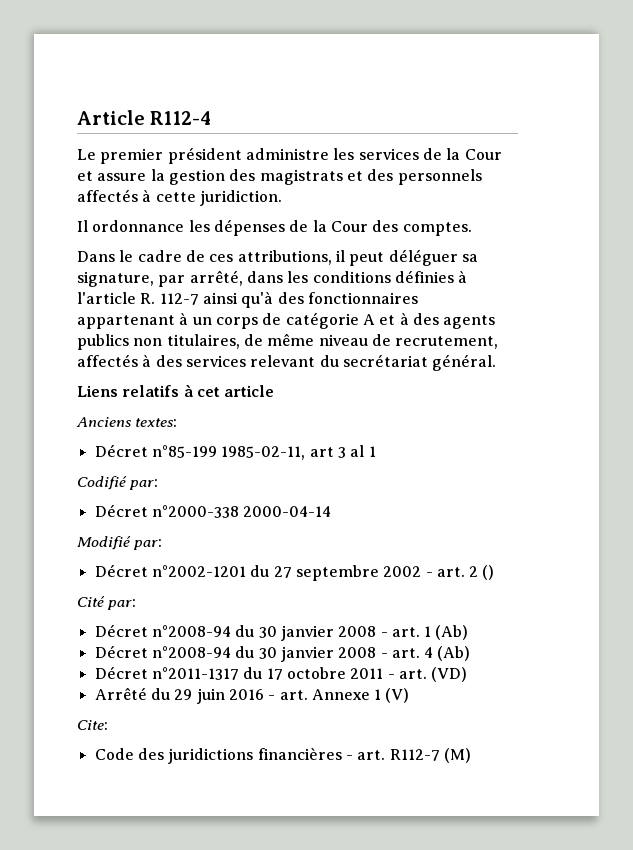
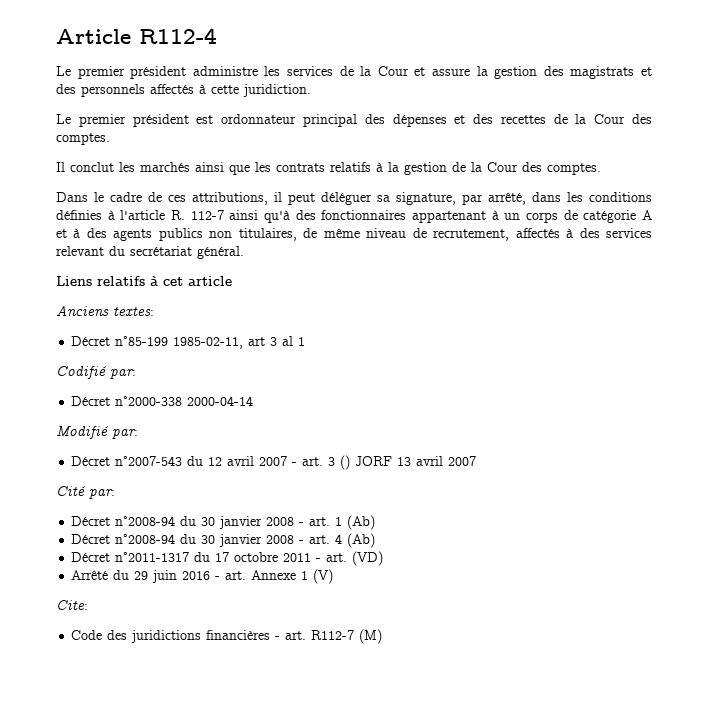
[77,219,285,236] Il ordonnance les dépenses -> [56,114,652,127] [56,133,110,145] [56,162,447,175] Le premier président est ordonnateur principal des dépenses et des recettes de la Cour des comptes. // Il conclut les marchés ainsi que les contrats relatifs à la gestion
[151,565,479,581] n°2002-1201 du 27 septembre 2002 - art. 2 -> [115,456,336,466] n°2007-543 du 12 avril 2007 - art. 3
(495, 572) none -> [355,456,477,466] JORF 13 avril 2007

